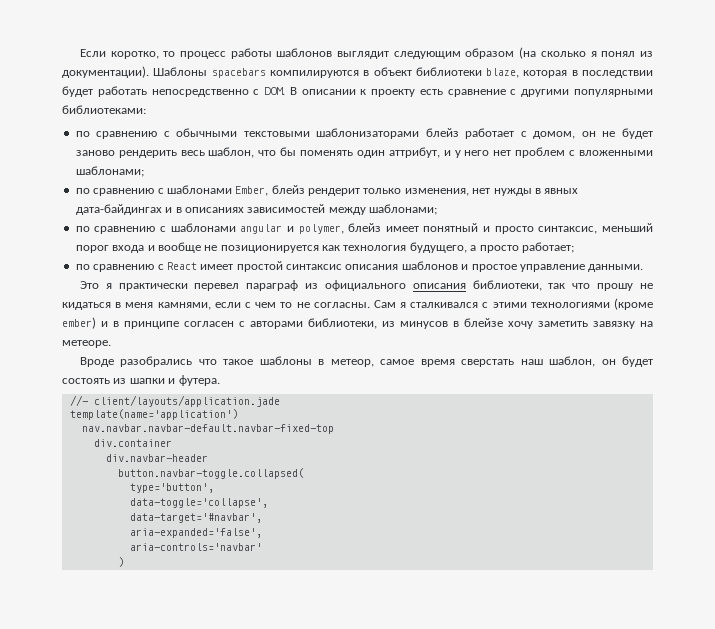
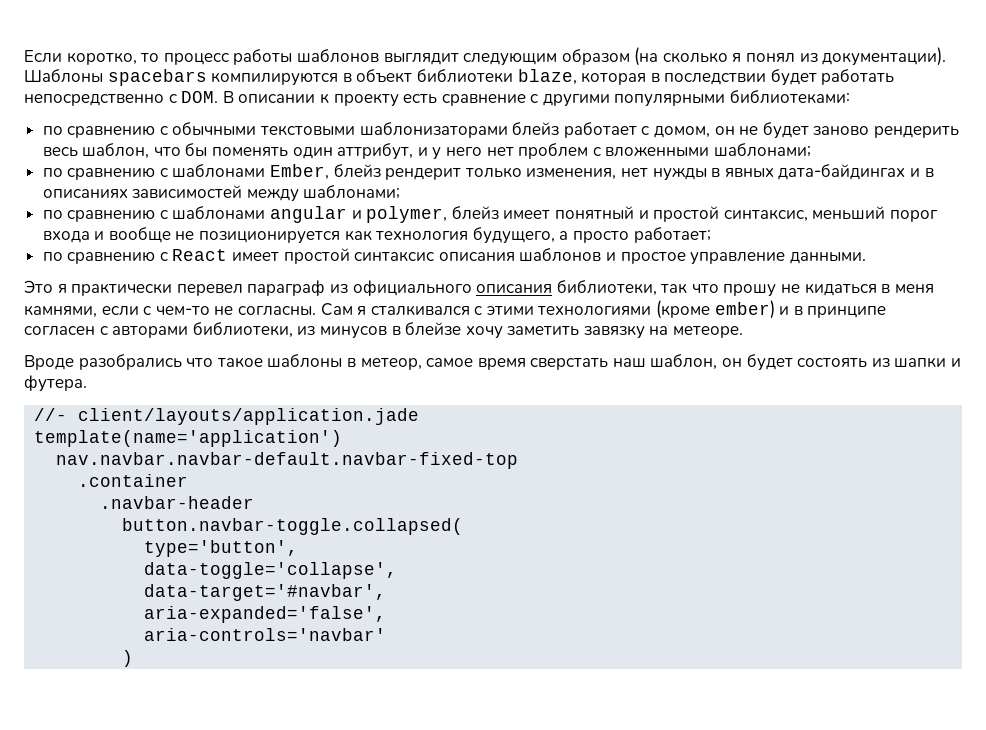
[494,226,534,234] просто -> [653,206,720,222] простой
[255,302,293,308] чем то -> [155,306,210,315] чем-то
[93,439,172,447] [105,454,208,462] div.container // div.navbar-header -> [78,474,189,487] [100,496,255,509] .container // .navbar-header

